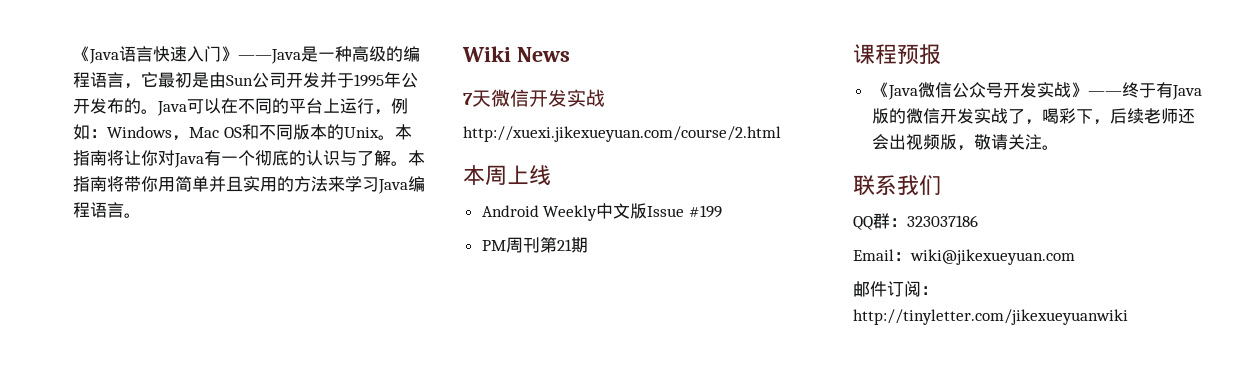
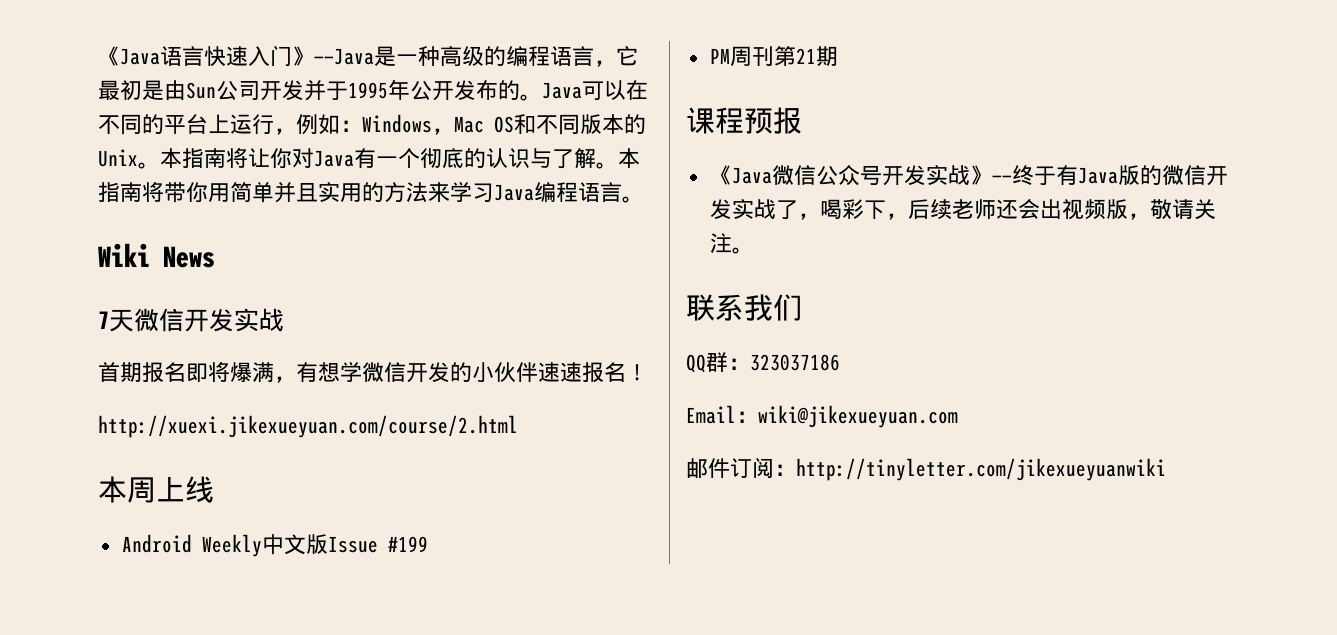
(605, 98) none -> [98,361,648,383] // 首期报名即将爆满，有想学微信开发的小伙伴速速报名！

